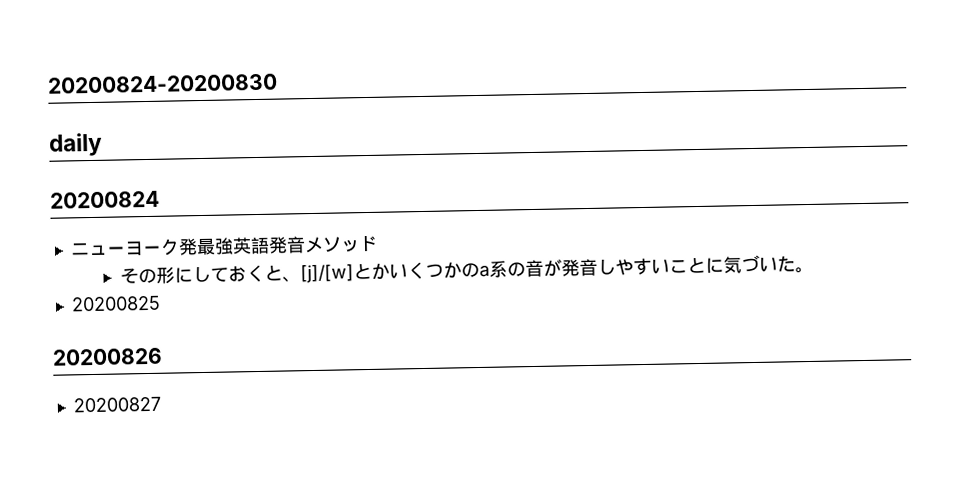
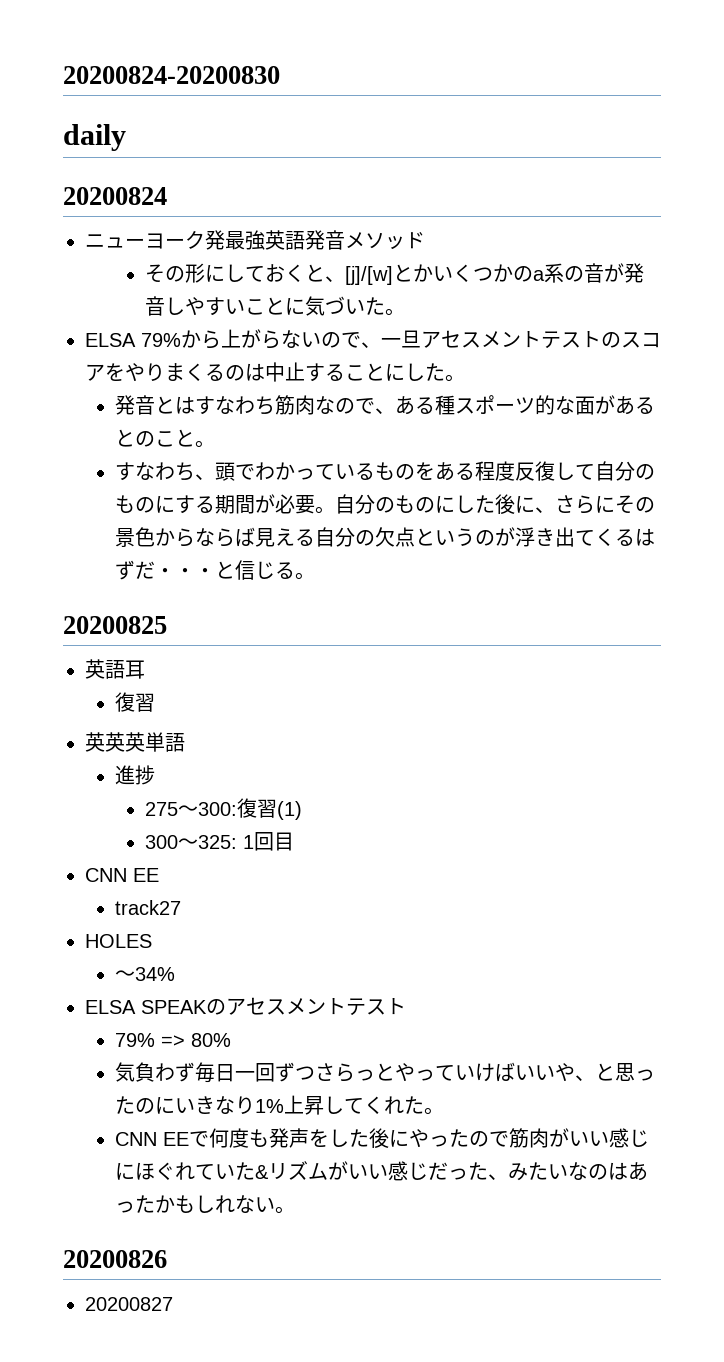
[70,295,161,312] 20200825 -> [85,329,661,349] [85,362,465,382] [115,395,656,415] [115,429,216,448] [115,461,656,481] [115,494,656,514] [115,527,656,547] [115,560,316,580] [63,616,167,634] [85,659,145,679] [115,692,156,712] [85,732,185,752] [115,765,156,785] [145,798,303,820] [145,832,295,851] [85,868,159,882] [115,900,182,915] [85,934,152,948] [115,967,176,981] [85,997,406,1016] [115,1033,232,1047] [115,1062,656,1083] [115,1095,445,1115] [115,1128,650,1148] [115,1161,649,1181] [115,1195,296,1214] ELSA 79%から上がらないので、一旦アセスメントテストのスコアをやりまくるのは中止することにした。 // 発音とはすなわち筋肉なので、ある種スポーツ的な面があるとのこと。 // すなわち、頭でわかっているものをある程度反復して自分のものにする期間が必要。自分のものにした後に、さらにその景色からならば見える自分の欠点というのが浮き出てくるはずだ・・・と信じる。 // 20200825 // 英語耳 // 復習 // 英英英単語 // 進捗 // 275〜300:復習(1) // 300〜325: 1回目 // CNN EE // track27 // HOLES // 〜34% // ELSA SPEAKのアセスメントテスト // 79% => 80% // 気負わず毎日一回ずつさらっとやっていけばいいや、と思ったのにいきなり1%上昇してくれた。 // CNN EEで何度も発声をした後にやったので筋肉がいい感じにほぐれていた&リズムがいい感じだった、みたいなのはあったかもしれない。

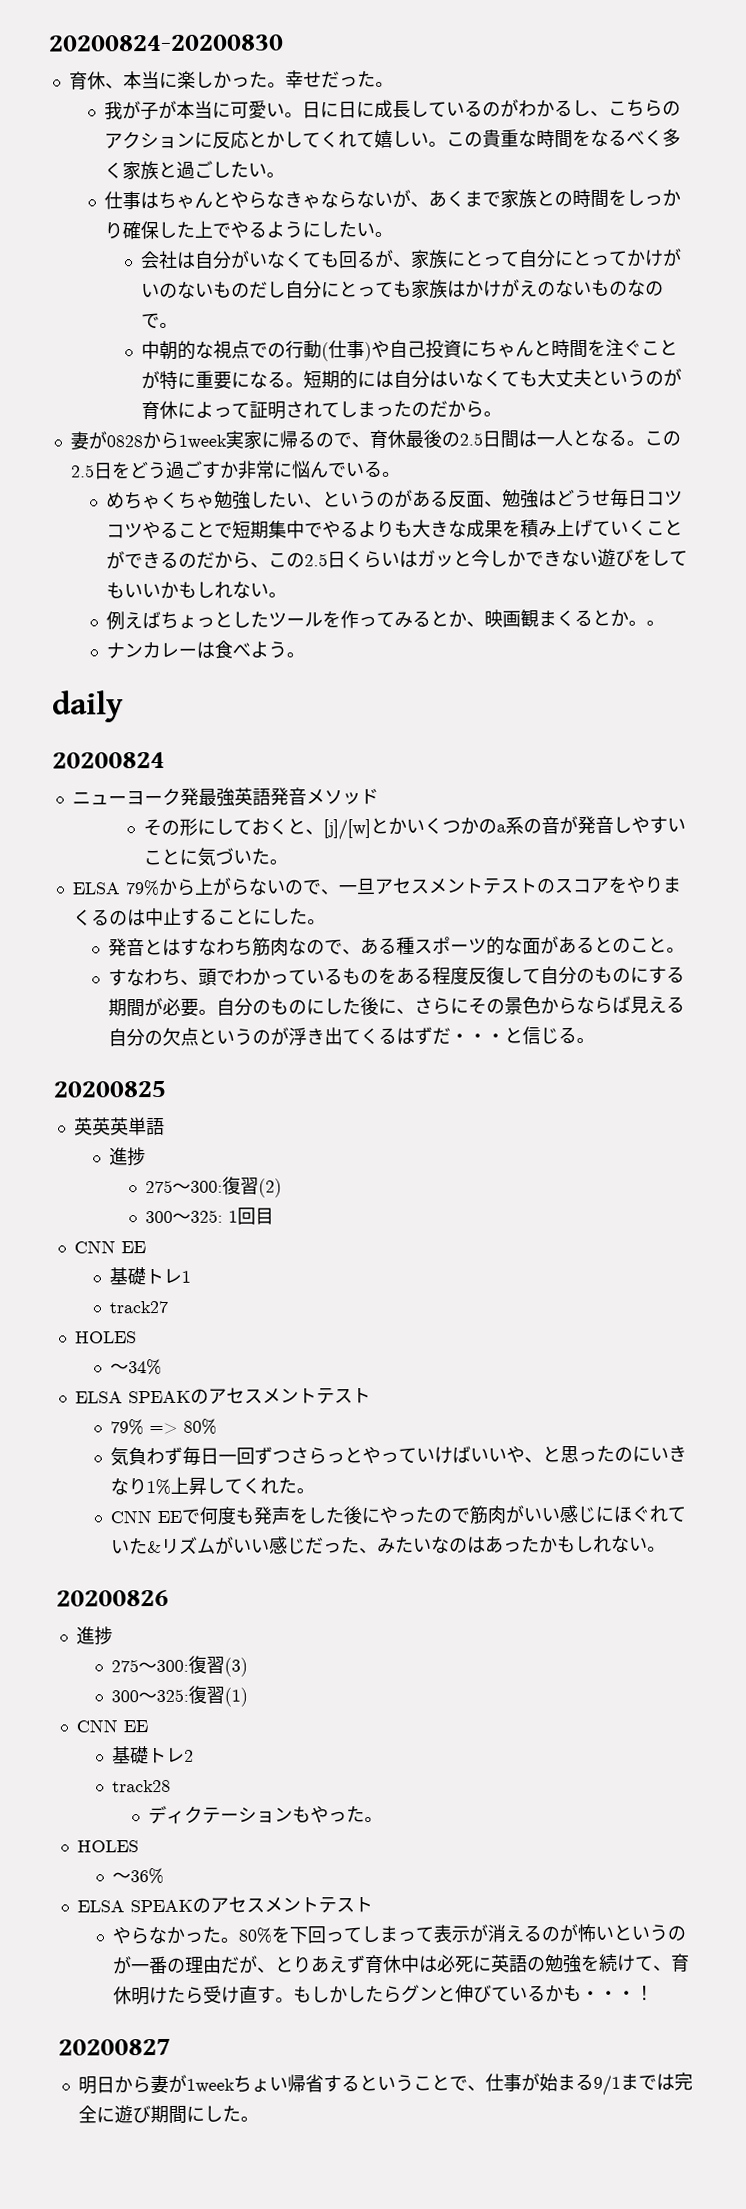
(280, 75) none -> [68,70,394,90] [104,99,682,121] [104,128,682,150] [104,160,286,181] [104,188,682,210] [104,220,394,240] [140,248,683,270] [141,279,665,299] [141,312,179,329] [141,338,679,362] [141,368,683,390] [141,400,503,420] [69,429,681,451] [69,460,401,480] [106,488,684,510] [106,518,684,540] [106,548,689,570] [106,581,288,599] [106,609,666,631] [106,640,306,659] // 育休、本当に楽しかった。幸せだった。 // 我が子が本当に可愛い。日に日に成長しているのがわかるし、こちらのアクションに反応とかしてくれて嬉しい。この貴重な時間をなるべく多く家族と過ごしたい。 // 仕事はちゃんとやらなきゃならないが、あくまで家族との時間をしっかり確保した上でやるようにしたい。 // 会社は自分がいなくても回るが、家族にとって自分にとってかけがいのないものだし自分にとっても家族はかけがえのないものなので。 // 中朝的な視点での行動(仕事)や自己投資にちゃんと時間を注ぐことが特に重要になる。短期的には自分はいなくても大丈夫というのが育休によって証明されてしまったのだから。 // 妻が0828から1week実家に帰るので、育休最後の2.5日間は一人となる。この2.5日をどう過ごすか非常に悩んでいる。 // めちゃくちゃ勉強したい、というのがある反面、勉強はどうせ毎日コツコツやることで短期集中でやるよりも大きな成果を積み上げていくことができるのだから、この2.5日くらいはガッと今しかできない遊びをしてもいいかもしれない。 // 例えばちょっとしたツールを作ってみるとか、映画観まくるとか。。 // ナンカレーは食べよう。
[85,659,145,679] [115,692,156,712] // 英語耳 // 復習 -> (166, 1089) none
[277,801,303,820] (1) -> [258,1178,283,1198] (2)
(159, 875) none -> [109,1267,192,1286] // 基礎トレ1
[85,1297,173,1311] 20200827 -> [75,1626,113,1646] [111,1655,249,1677] [111,1685,249,1707] [75,1719,148,1733] [112,1746,195,1765] [112,1779,172,1793] [148,1805,384,1825] [76,1840,139,1853] [112,1867,165,1885] [76,1896,373,1914] [112,1923,687,1945] [113,1953,691,1975] [113,1984,655,2006] [58,2038,171,2056] [77,2072,693,2096] [77,2104,259,2124] 進捗 // 275〜300:復習(3) // 300〜325:復習(1) // CNN EE // 基礎トレ2 // track28 // ディクテーションもやった。 // HOLES // 〜36% // ELSA SPEAKのアセスメントテスト // やらなかった。80%を下回ってしまって表示が消えるのが怖いというのが一番の理由だが、とりあえず育休中は必死に英語の勉強を続けて、育休明けたら受け直す。もしかしたらグンと伸びているかも・・・！ // 20200827 // 明日から妻が1weekちょい帰省するということで、仕事が始まる9/1までは完全に遊び期間にした。

